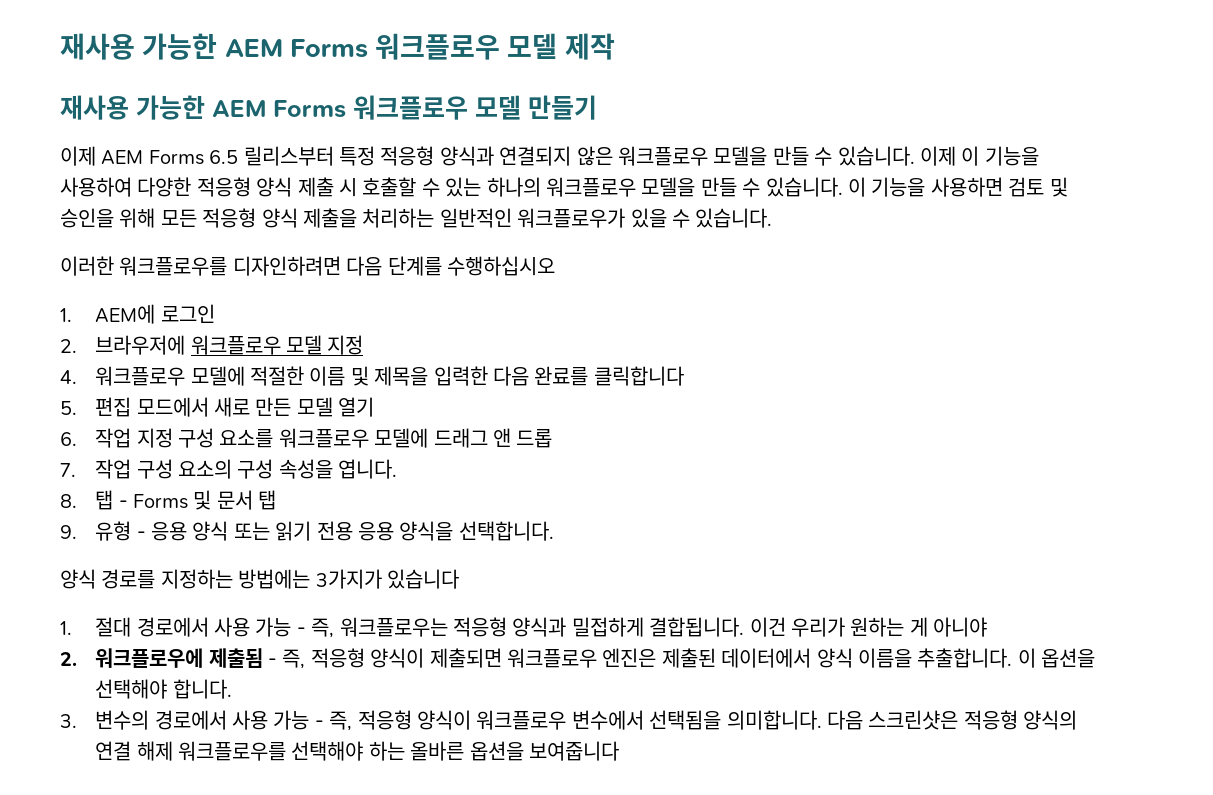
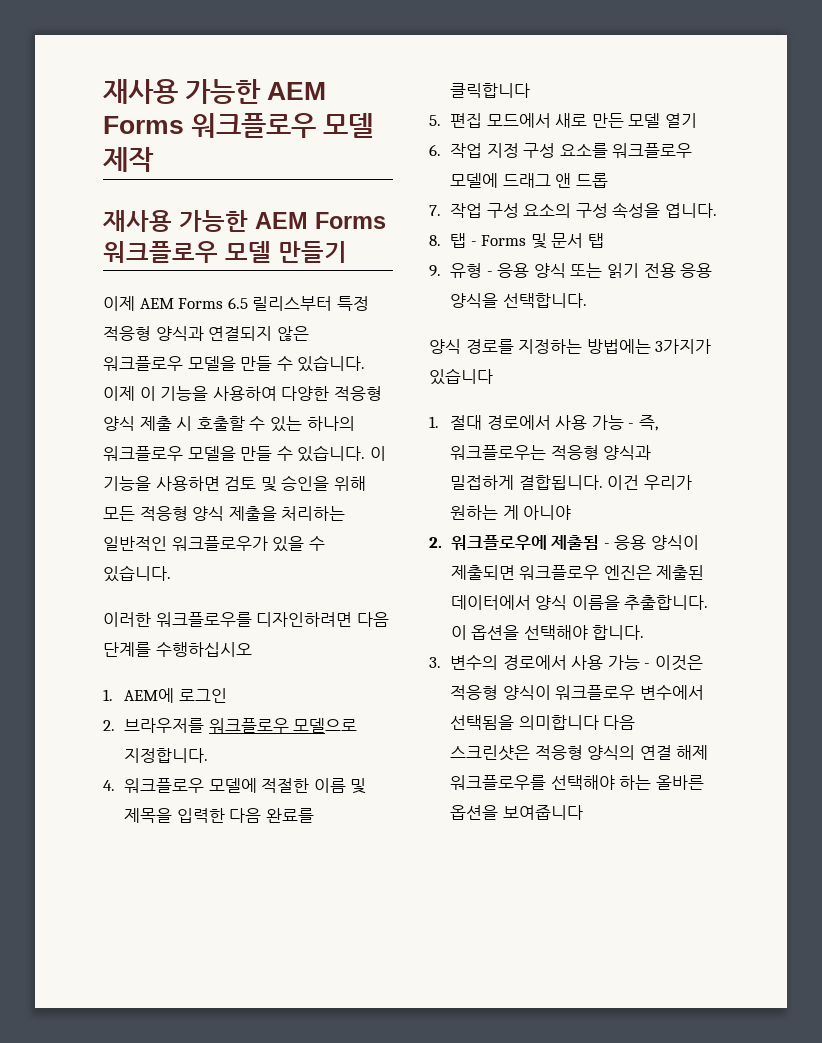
[95,335,364,355] 브라우저에 워크플로우 모델 지정 -> [124,718,358,733] [124,748,209,763] 브라우저를 워크플로우 모델으로 지정합니다.
[282,648,365,669] 즉, 적응형 -> [614,535,647,550] 응용
[329,711,353,731] 즉, -> [654,655,703,671] 이것은
[726,710,822,730] 의미합니다. -> [518,715,599,730] 의미합니다

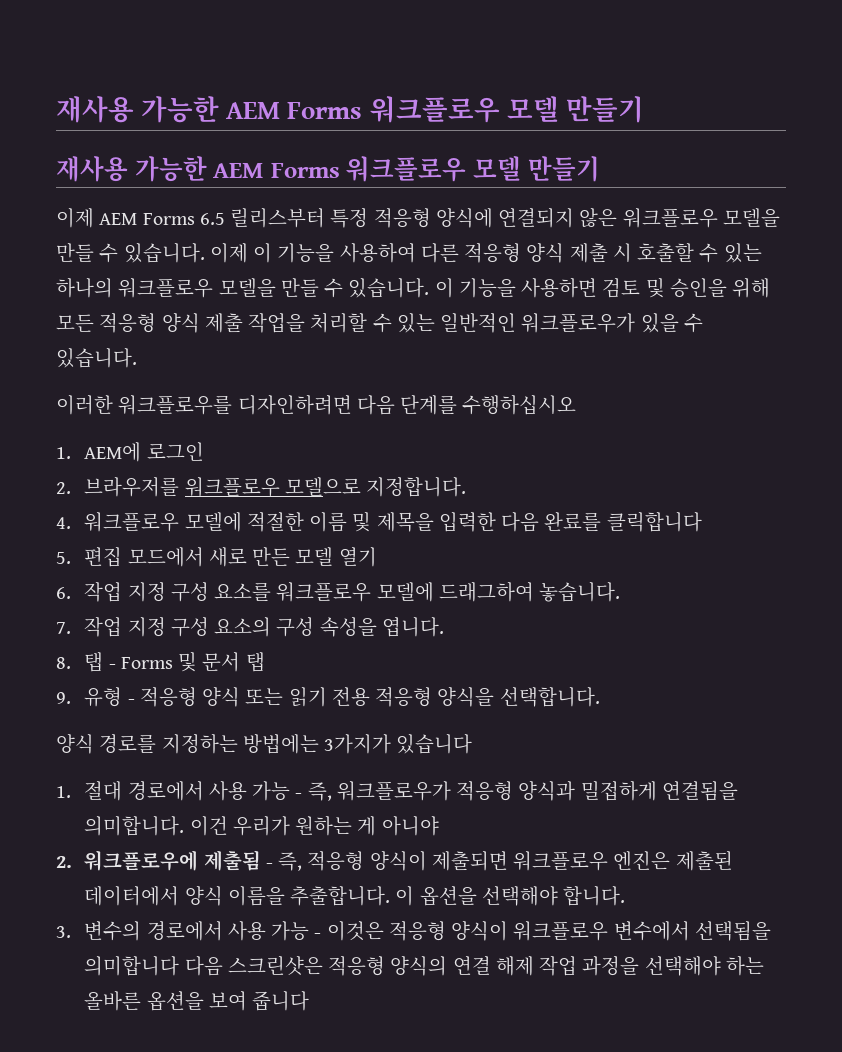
[103,79,327,104] [103,113,374,138] [103,147,154,172] 재사용 가능한 AEM Forms 워크플로우 모델 제작 -> [56,96,644,123] 재사용 가능한 AEM Forms 워크플로우 모델 만들기
[155,326,204,341] 양식과 -> [435,208,493,228] 양식에
[281,386,330,401] 다양한 -> [420,243,459,263] 다른
[228,506,346,521] 제출을 처리하는 -> [204,312,435,333] 제출 작업을 처리할 수 있는
[502,173,608,188] 드래그 앤 드롭 -> [438,582,621,602] 드래그하여 놓습니다.
(483, 210) none -> [127,617,166,637] 지정
[497,263,530,278] 응용 -> [139,687,197,707] 적응형
[680,263,713,278] 응용 -> [375,687,433,707] 적응형
[450,445,547,460] 워크플로우는 -> [336,781,451,801] 워크플로우가
[518,475,603,490] 결합됩니다. -> [661,781,738,801] [84,816,185,836] 연결됨을 의미합니다.
[614,535,647,550] 응용 -> [278,851,365,871] 즉, 적응형
[450,775,547,790] 워크플로우를 -> [539,956,640,976] 작업 과정을
[502,805,583,820] 보여줍니다 -> [208,991,310,1011] 보여 줍니다

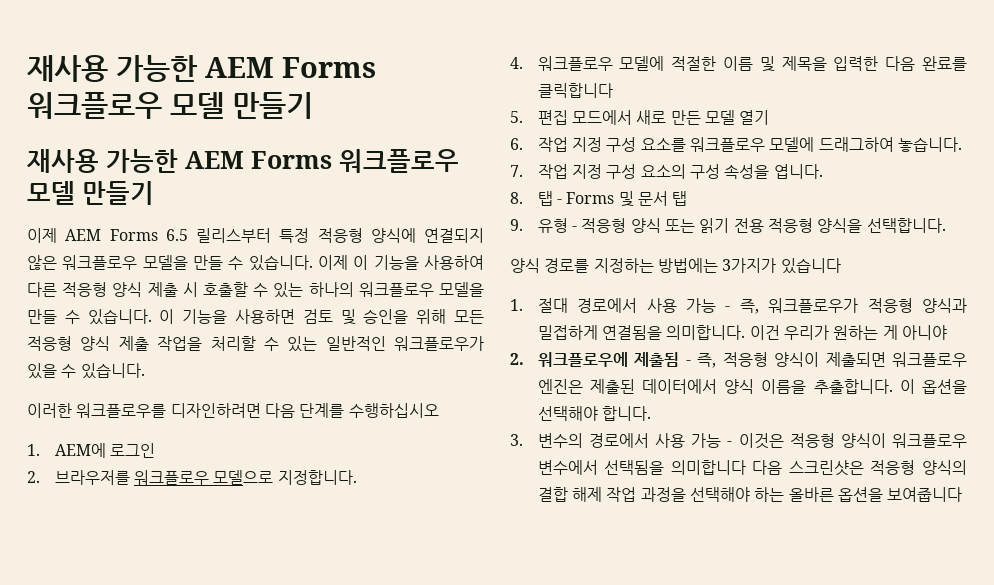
[452,956,491,975] 연결 -> [537,487,568,502] 결합
[208,991,310,1011] 보여 줍니다 -> [887,487,963,502] 보여줍니다

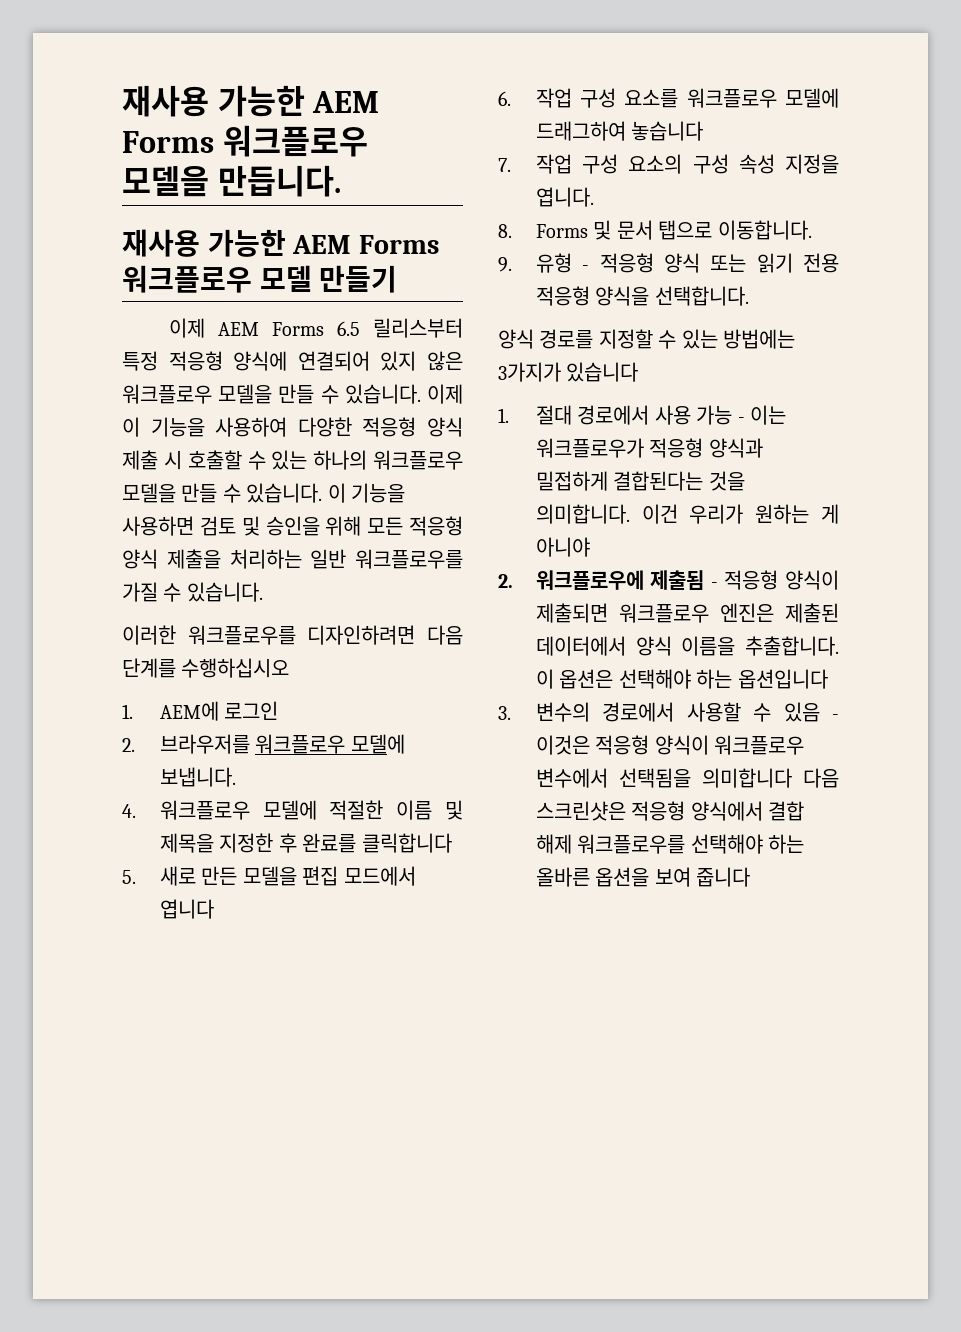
[27,55,376,82] [27,92,313,119] 재사용 가능한 AEM Forms 워크플로우 모델 만들기 -> [122,85,380,117] [122,125,368,157] [122,165,341,197] 재사용 가능한 AEM Forms 워크플로우 모델을 만듭니다.
[424,228,484,243] 연결되지 -> [297,351,417,371] 연결되어 있지
[27,282,57,297] 다른 -> [297,417,352,437] 다양한
[118,336,484,352] [27,363,57,379] 제출 작업을 처리할 수 있는 일반적인 워크플로우가 있을 -> [166,549,463,569] [122,582,158,602] 제출을 처리하는 일반 워크플로우를 가질
[213,470,357,485] 모델으로 지정합니다. -> [350,734,405,754] [159,767,236,787] 모델에 보냅니다.
[833,56,916,71] 입력한 다음 -> [219,833,297,853] 지정한 후
[537,110,770,125] 편집 모드에서 새로 만든 모델 열기 -> [159,866,416,886] [159,899,214,919] 새로 만든 모델을 편집 모드에서 엽니다
[572,137,603,152] 지정 -> (572, 98) none
[897,137,962,152] 놓습니다. -> [631,121,704,141] 놓습니다
[572,164,603,179] 지정 -> (572, 164) none
[724,164,770,179] 속성을 -> [738,154,839,174] 속성 지정을
[537,191,563,206] 탭 - -> (512, 231) none
[672,191,688,206] 탭 -> [658,220,812,240] 탭으로 이동합니다.
[593,258,654,273] 지정하는 -> [598,329,718,349] 지정할 수 있는
[739,299,759,314] 즉, -> [749,405,786,425] 이는
[602,325,663,340] 연결됨을 -> [613,471,745,491] 결합된다는 것을
[697,353,717,368] 즉, -> (718, 585) none
[922,379,967,394] [537,406,652,421] 옵션을 선택해야 합니다. -> [559,669,828,689] 옵션은 선택해야 하는 옵션입니다
[655,433,722,448] 사용 가능 -> [686,702,820,722] 사용할 수 있음
[922,460,968,475] 양식의 -> [690,801,763,821] 양식에서
[606,487,686,502] 작업 과정을 -> [577,834,686,854] 워크플로우를
[887,487,963,502] 보여줍니다 -> [654,867,751,887] 보여 줍니다

